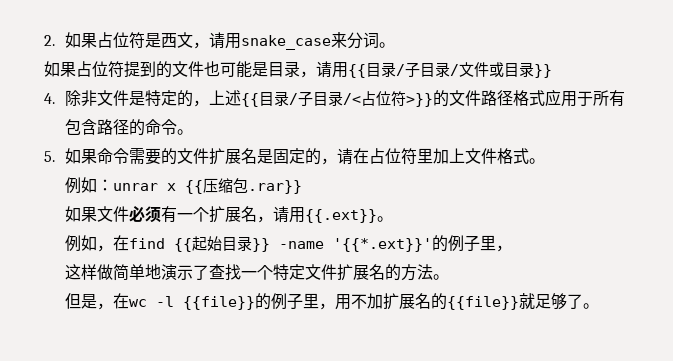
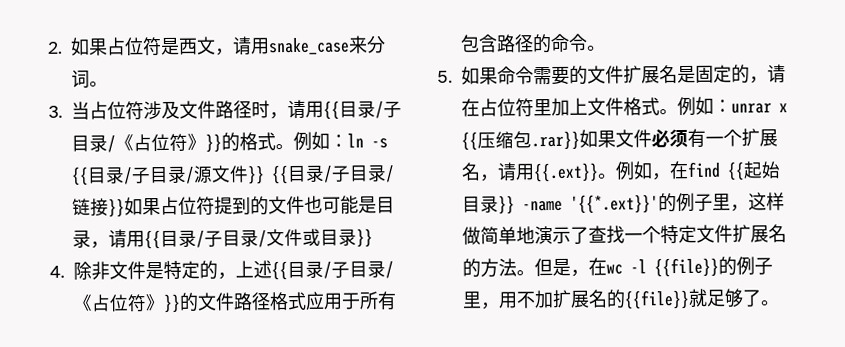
(395, 45) none -> [48,99,402,121] [71,131,388,153] [71,164,395,186] [72,198,125,218] 3.当占位符涉及文件路径时，请用{{目录/子目录/《占位符》}}的格式。例如：ln -s {{目录/子目录/源文件}} {{目录/子目录/链接}}
[342,91,433,107] /<占位符>}} -> [385,261,394,279] [73,293,181,313] /《占位符》}}
(545, 161) // -> (678, 112) none
(302, 187) // -> (580, 140) none
(393, 219) // -> (617, 176) none
(512, 248) // -> (749, 208) none
(449, 277) // -> (535, 273) none

